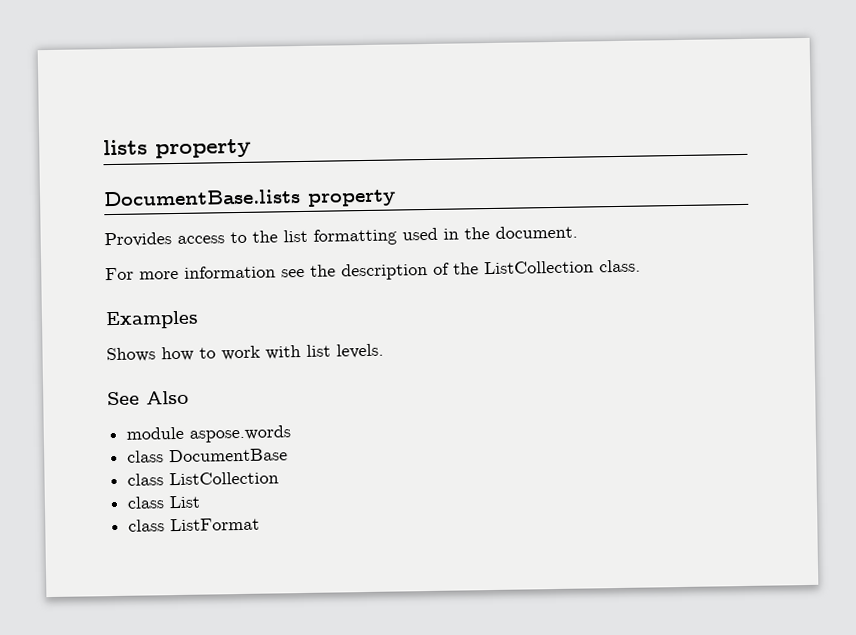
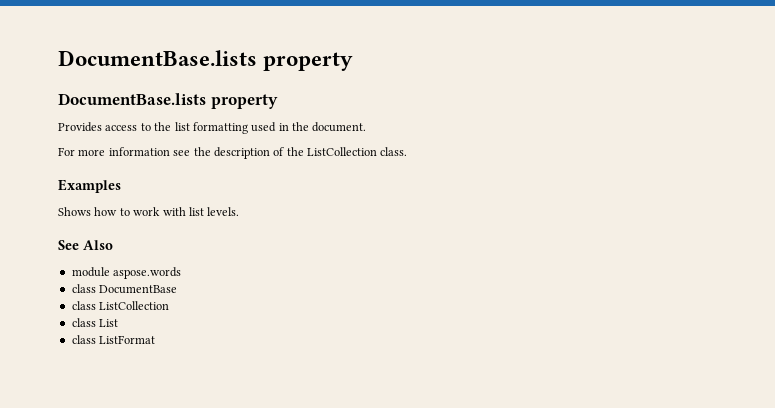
[103,139,148,156] lists -> [58,50,257,66] DocumentBase.lists

